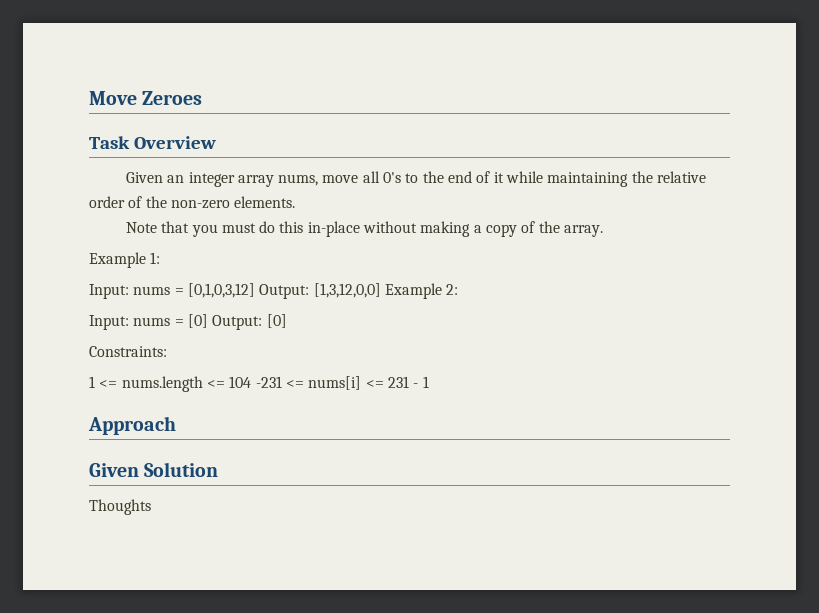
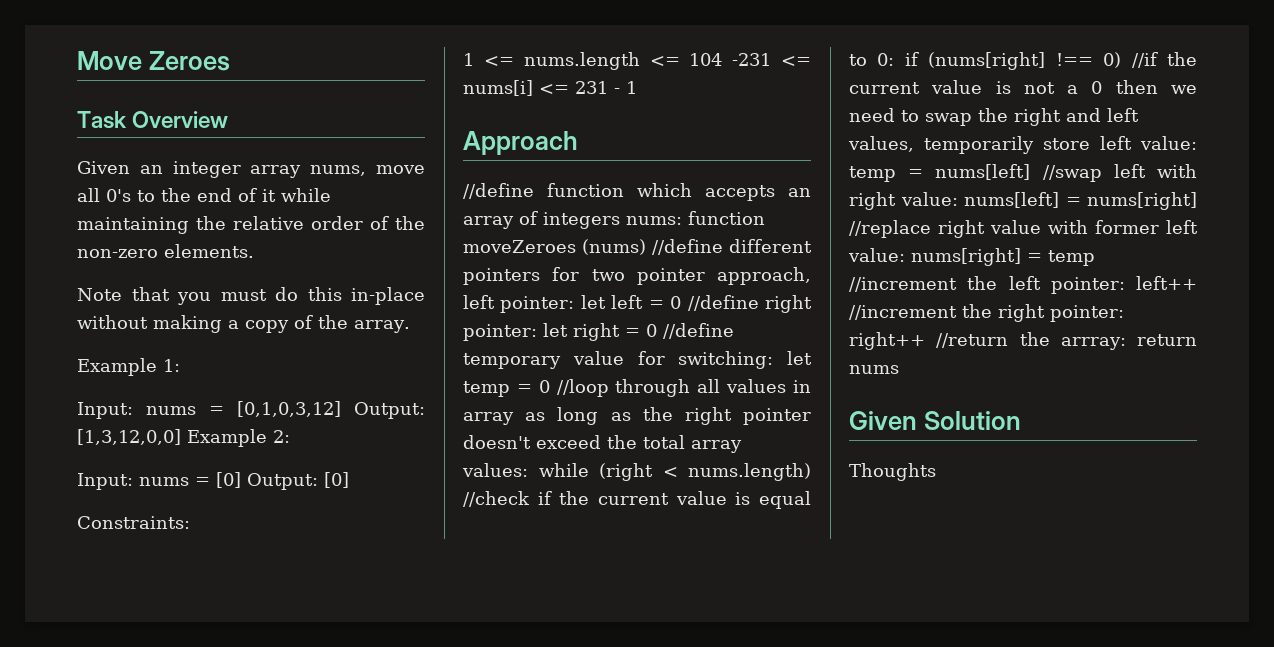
(176, 425) none -> [463,183,811,201] [463,211,765,229] [463,239,812,255] [463,267,811,285] [463,295,812,313] [463,323,734,341] [463,351,812,369] [463,379,811,397] [463,407,811,425] [463,435,742,453] [462,463,811,481] [463,491,811,509] [849,52,1197,70] [849,80,1197,94] [849,108,1139,126] [848,136,1197,154] [849,164,1197,182] [849,192,1197,210] [849,220,1198,238] [848,248,1095,266] [849,276,1197,294] [849,304,1124,322] [849,332,1197,350] [849,365,899,374] // //define function which accepts an array of integers nums: function moveZeroes (nums) //define different pointers for two pointer approach, left pointer: let left = 0 //define right pointer: let right = 0 //define temporary value for switching: let temp = 0 //loop through all values in array as long as the right pointer doesn't exceed the total array values: while (right < nums.length) //check if the current value is equal to 0: if (nums[right] !== 0) //if the current value is not a 0 then we need to swap the right and left values, temporarily store left value: temp = nums[left] //swap left with right value: nums[left] = nums[right] //replace right value with former left value: nums[right] = temp //increment the left pointer: left++ //increment the right pointer: right++ //return the arrray: return nums

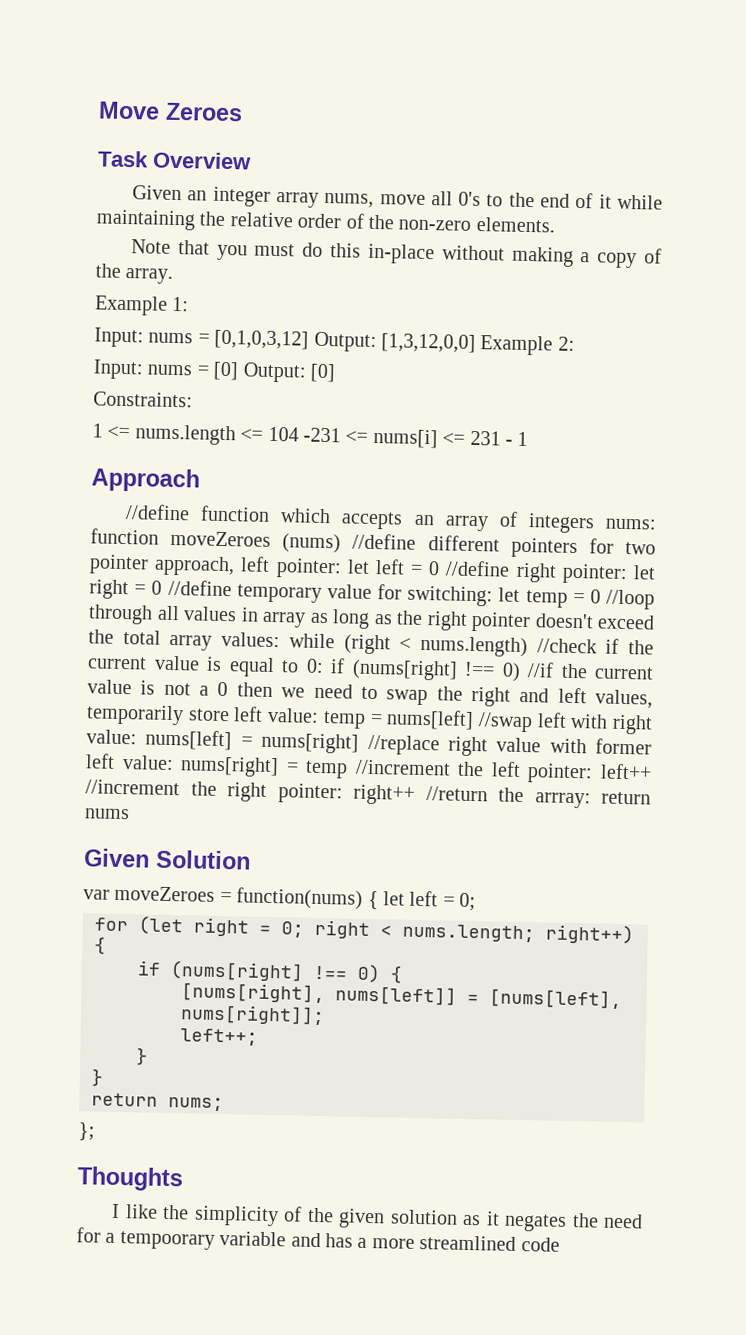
[849,463,936,481] Thoughts -> [83,885,477,912] [94,915,634,945] [94,936,106,955] [137,960,403,984] [181,982,622,1010] [180,1004,325,1026] [180,1028,258,1046] [136,1047,148,1066] [91,1068,103,1087] [91,1092,224,1112] [78,1122,95,1141] [77,1166,183,1192] [111,1203,643,1232] [76,1227,560,1252] var moveZeroes = function(nums) { let left = 0; // for (let right = 0; right < nums.length; right++) { // if (nums[right] !== 0) { // [nums[right], nums[left]] = [nums[left], nums[right]]; // left++; // } // } // return nums; // }; // Thoughts // I like the simplicity of the given solution as it negates the need for a tempoorary variable and has a more streamlined code

